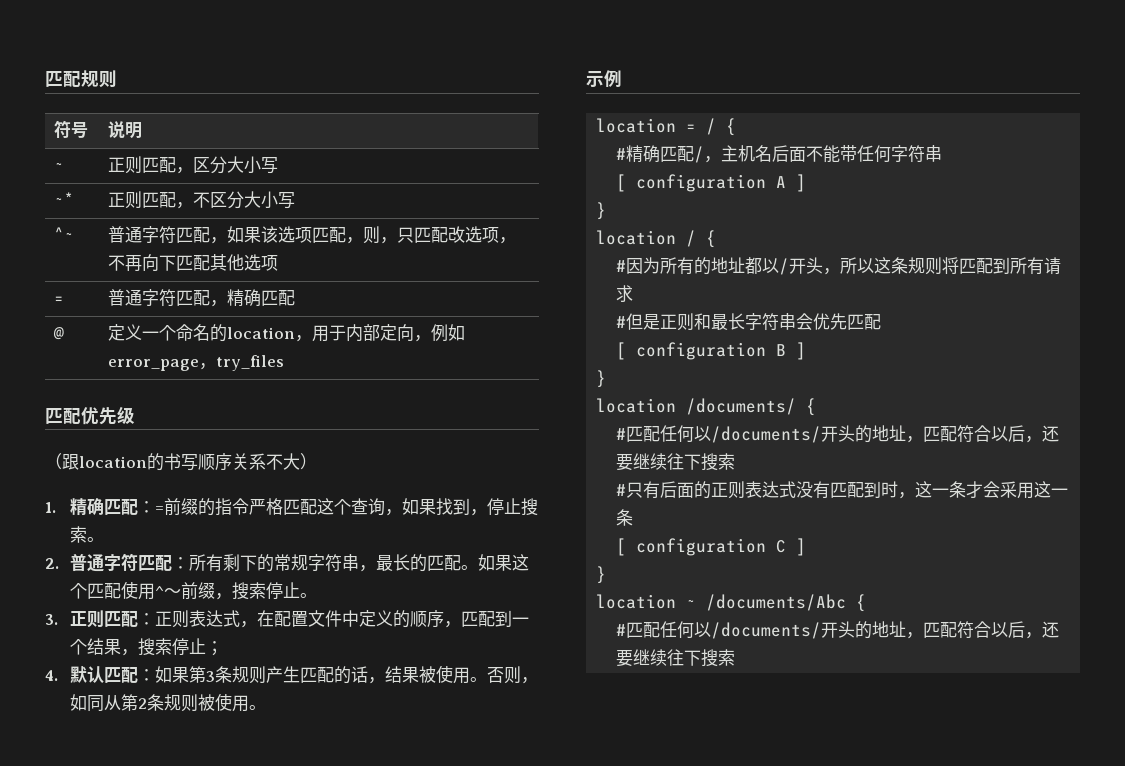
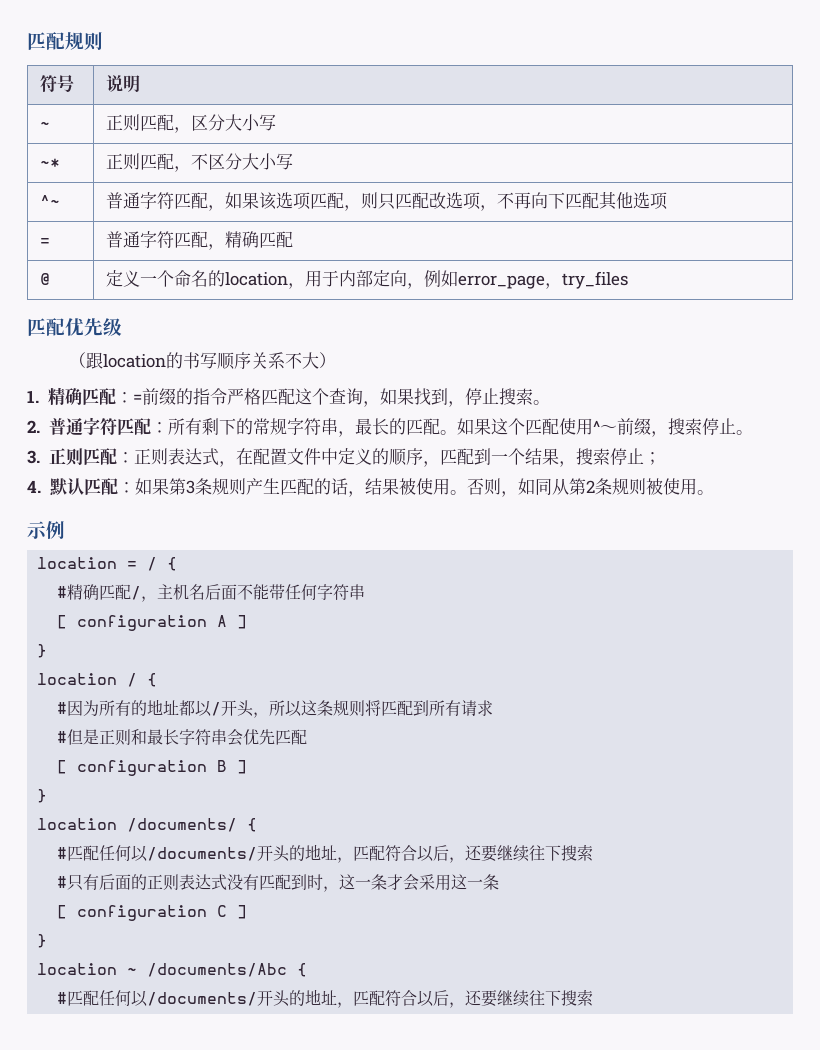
[379,237,397,244] ， -> (379, 200) none

